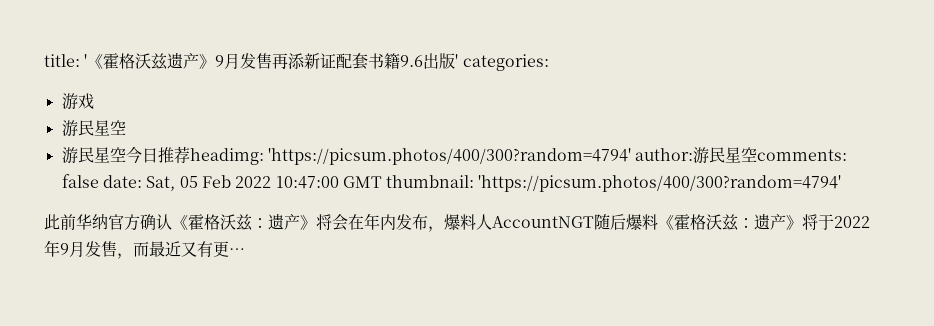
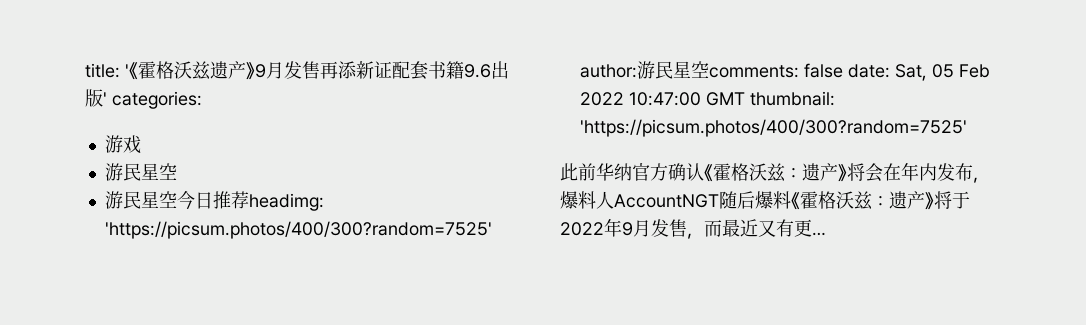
[267,148,631,165] 'https://picsum.photos/400/300?random=4794' -> [104,221,492,239] 'https://picsum.photos/400/300?random=7525'
[478,175,842,192] 'https://picsum.photos/400/300?random=4794' -> [579,119,967,137] 'https://picsum.photos/400/300?random=7525'

